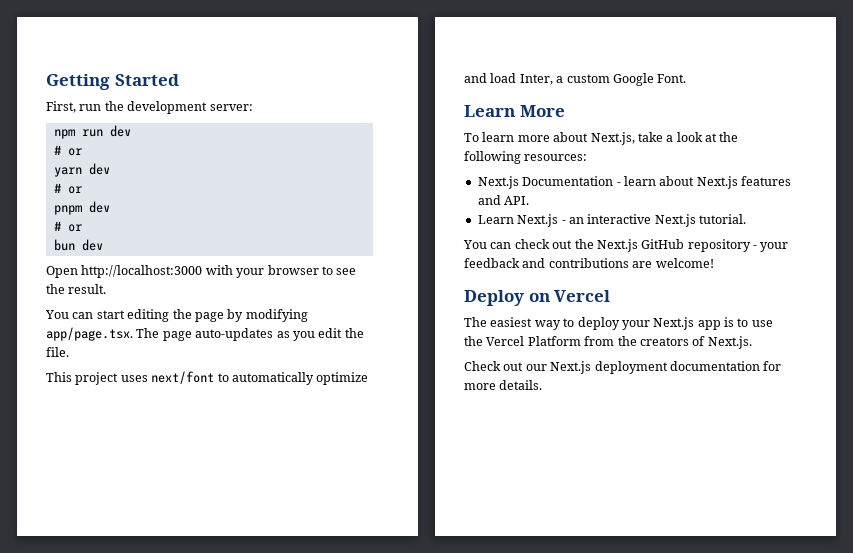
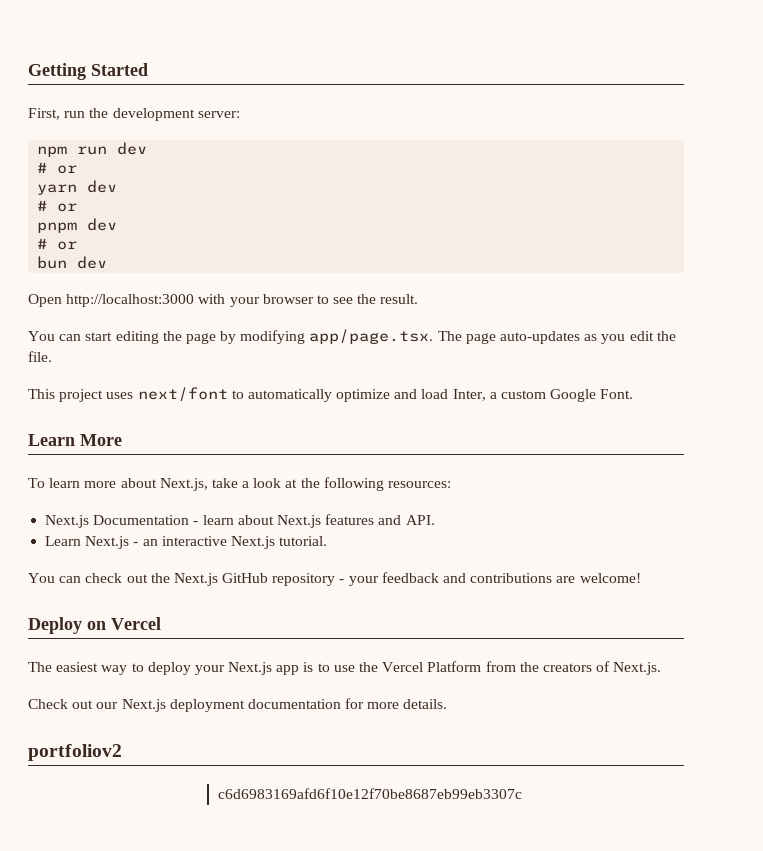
(543, 385) none -> [28,744,122,761] [217,788,522,799] // portfoliov2 // c6d6983169afd6f10e12f70be8687eb99eb3307c

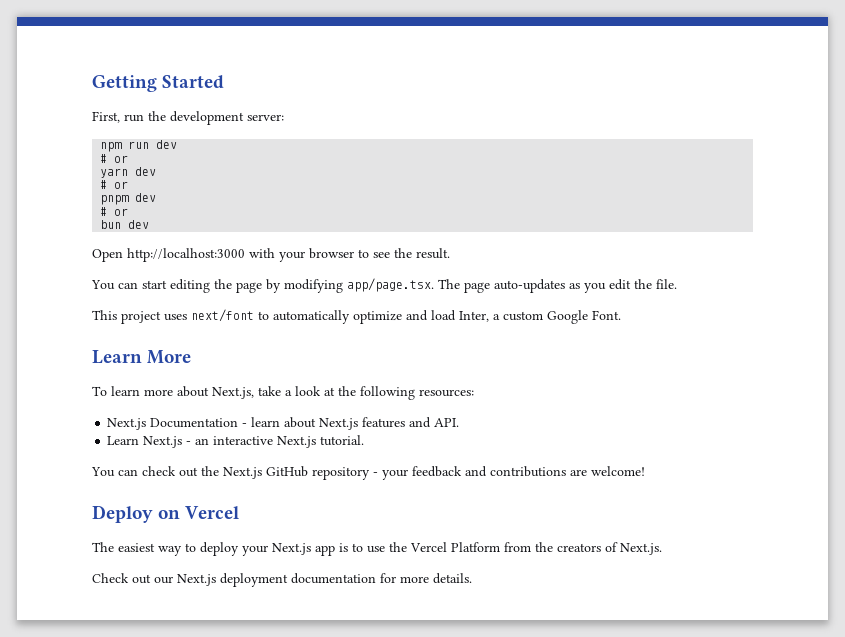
[28,744,122,761] [217,788,522,799] // portfoliov2 // c6d6983169afd6f10e12f70be8687eb99eb3307c -> (472, 578) none

